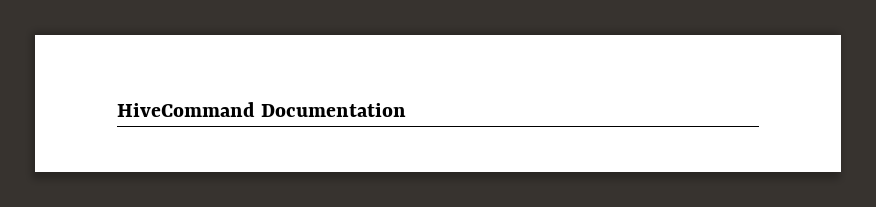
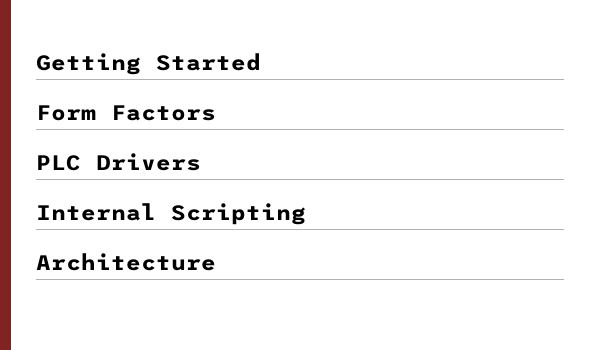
[117,102,407,117] HiveCommand Documentation -> [36,53,261,75] [36,105,216,121] [36,153,201,171] [36,203,306,225] [36,253,216,271] Getting Started // Form Factors // PLC Drivers // Internal Scripting // Architecture

